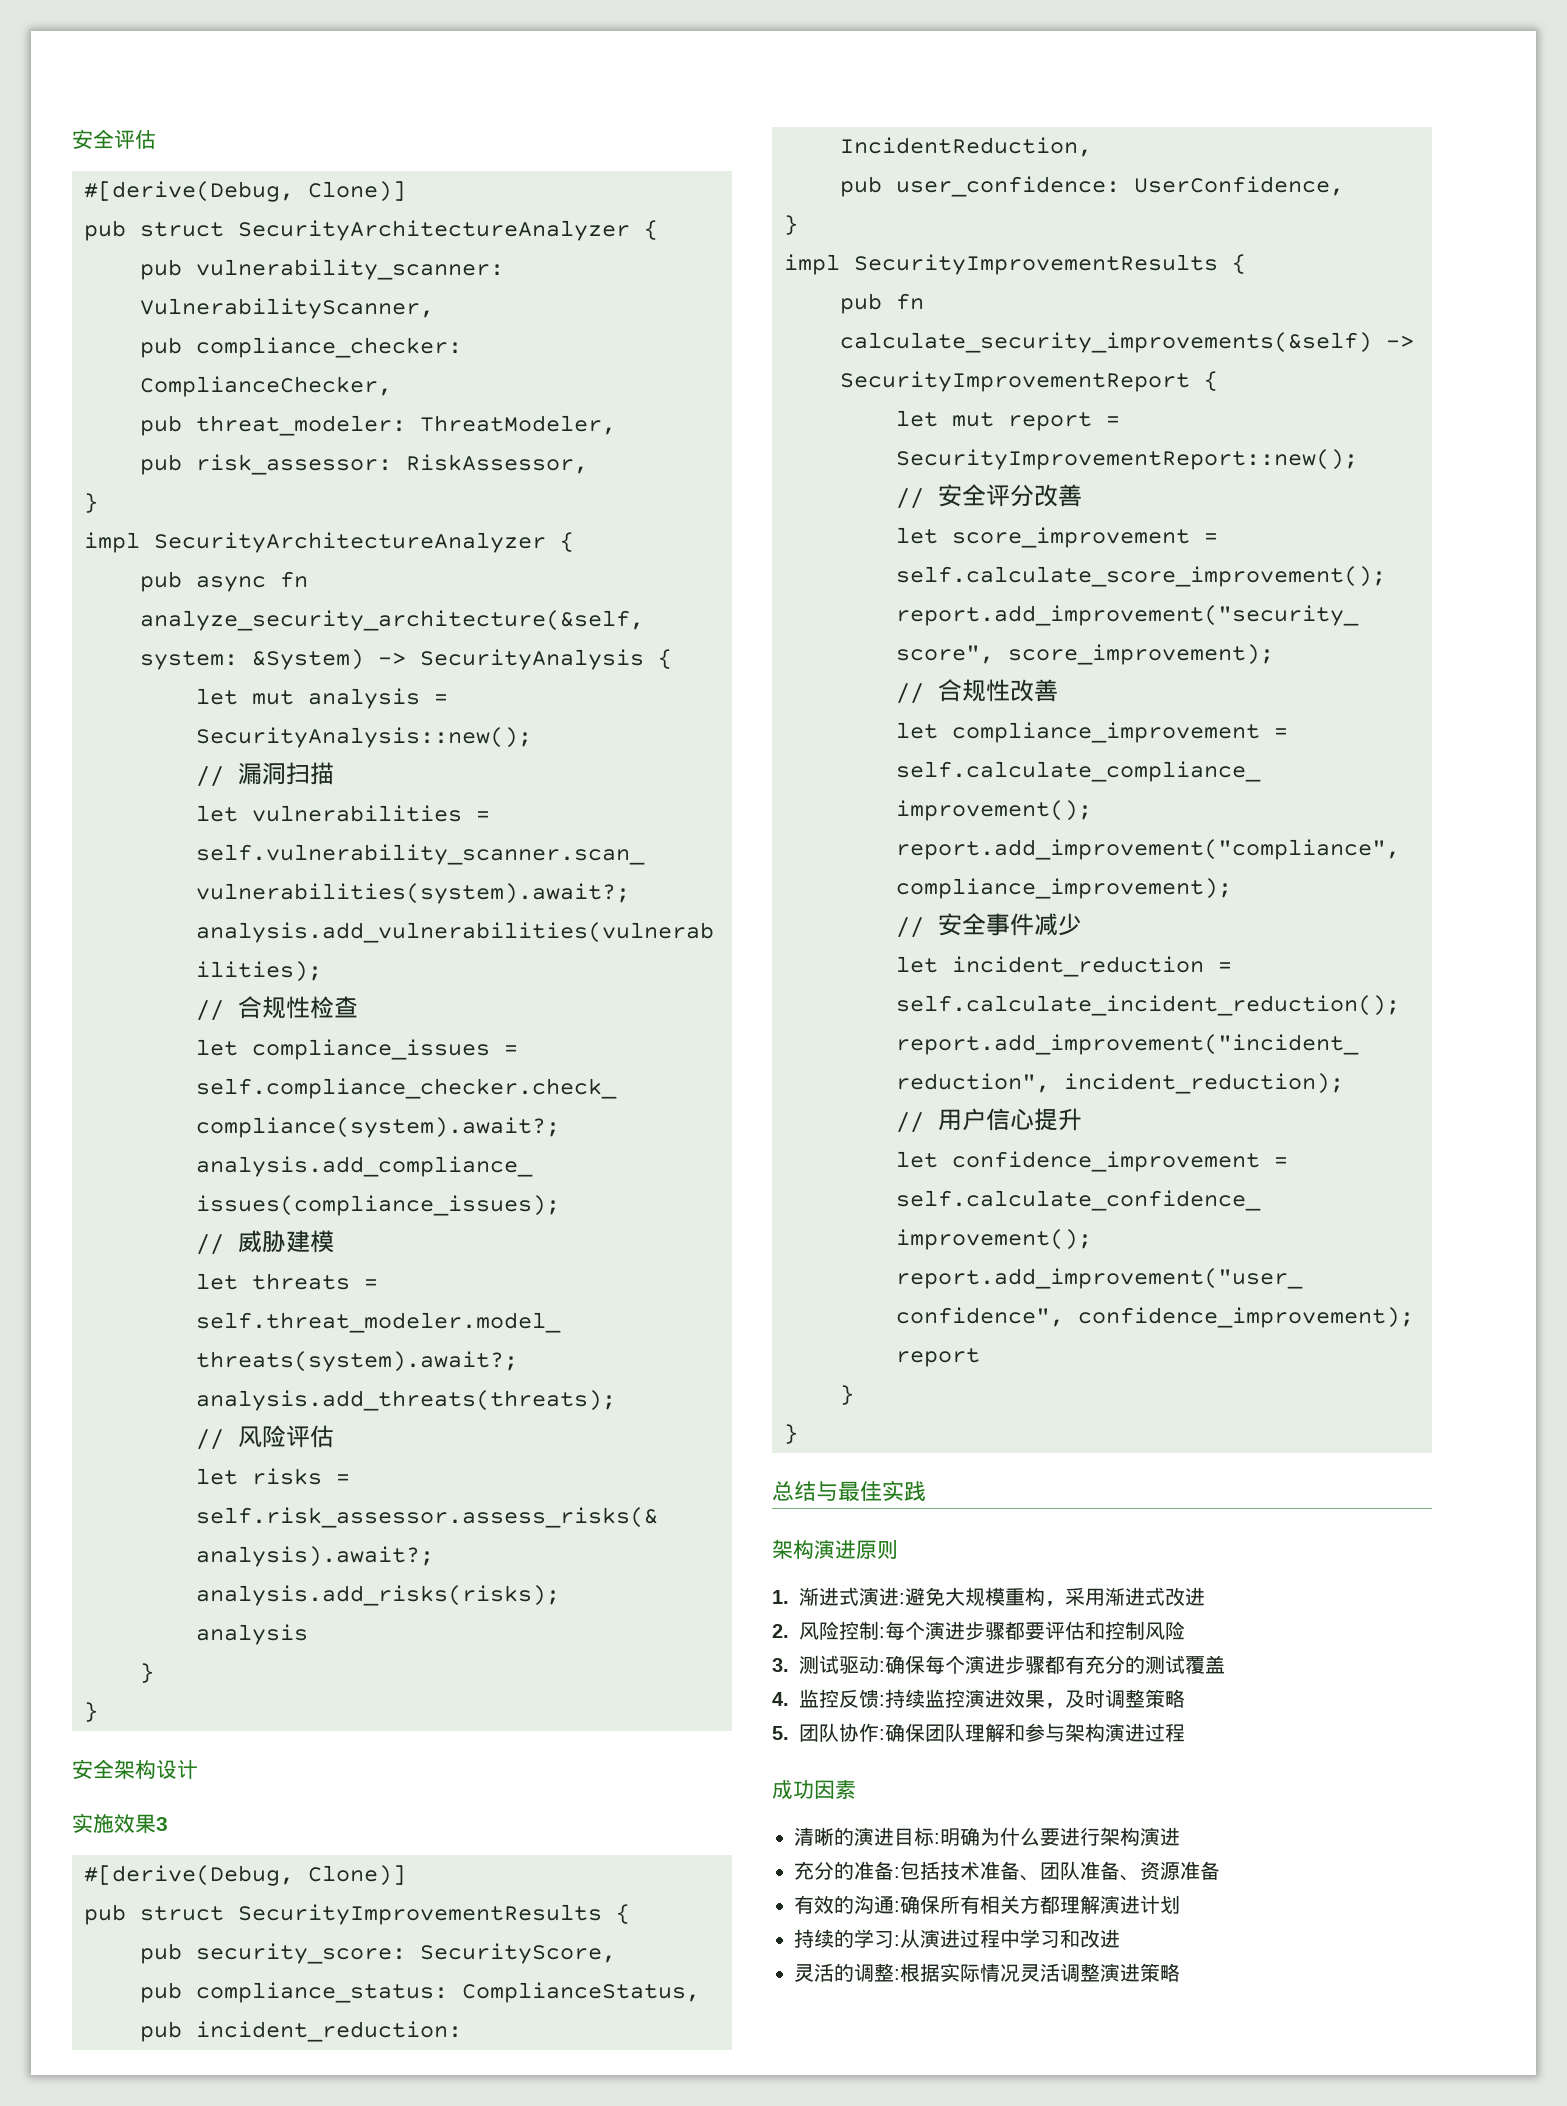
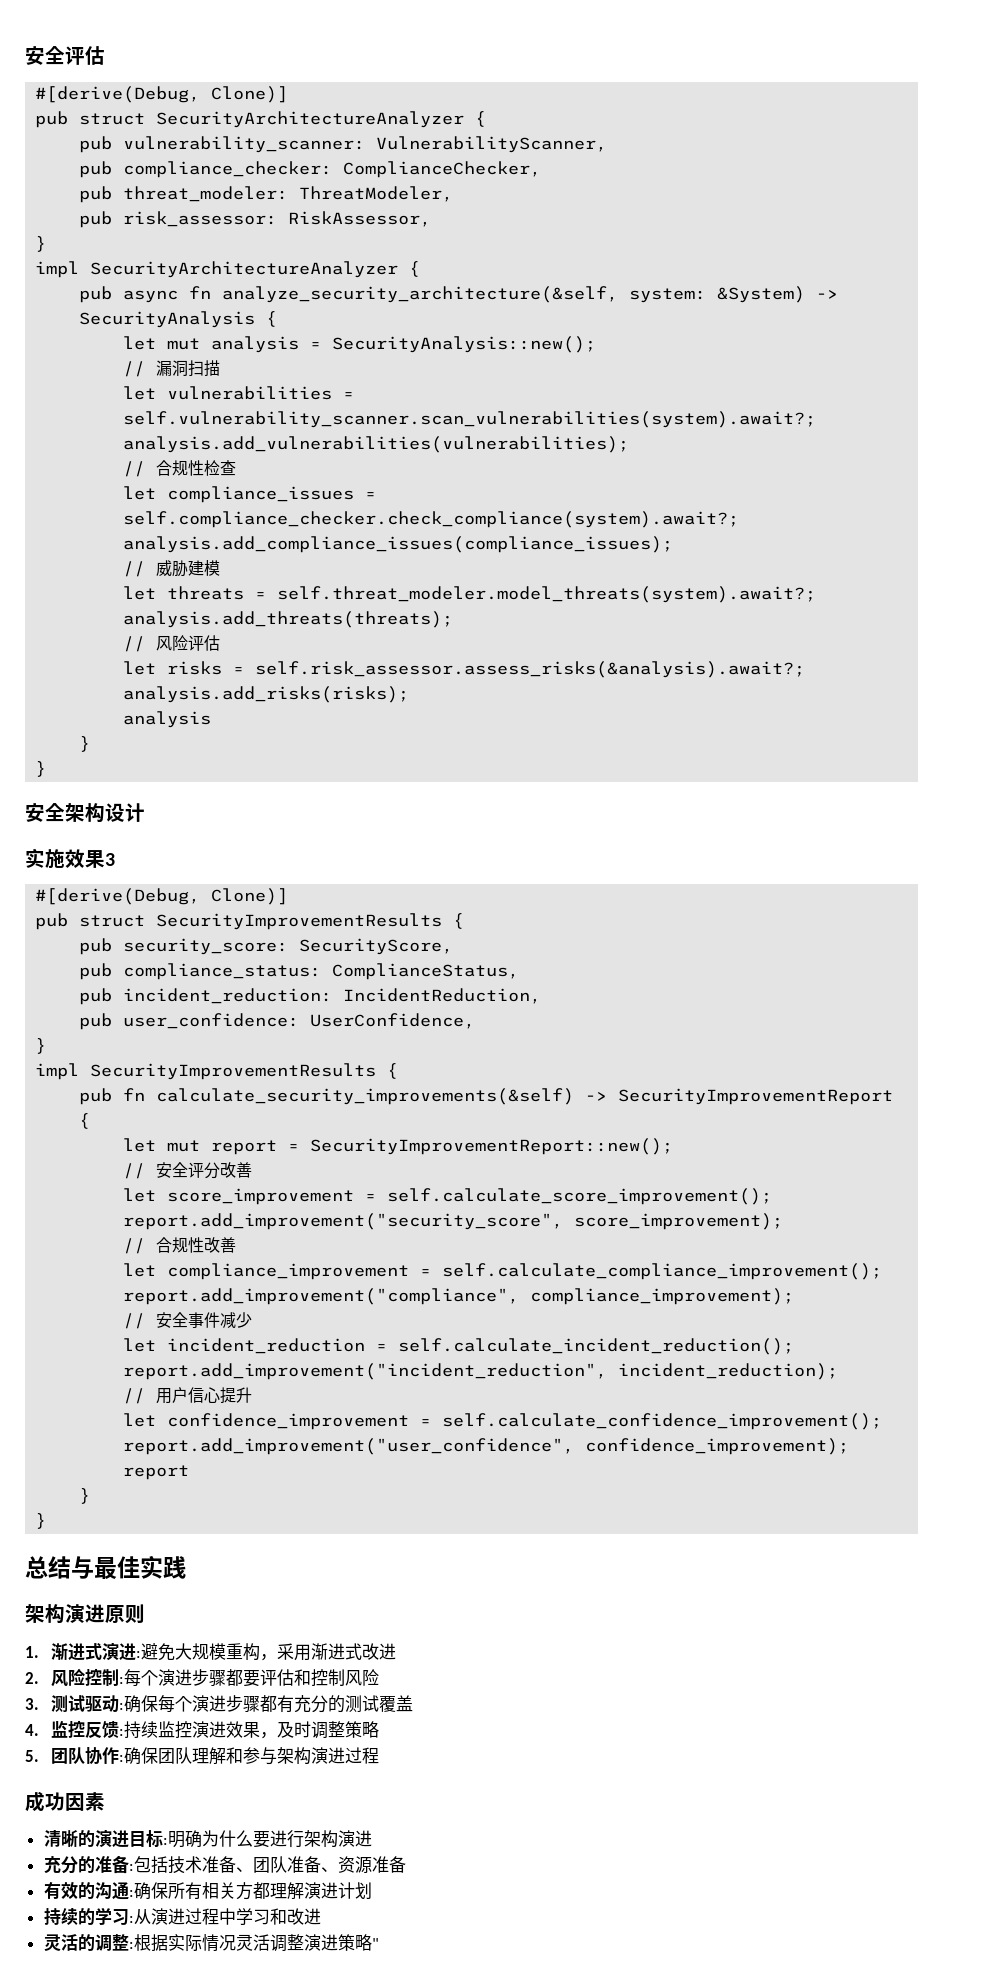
(1180, 1972) none -> [371,1938,379,1949] "

